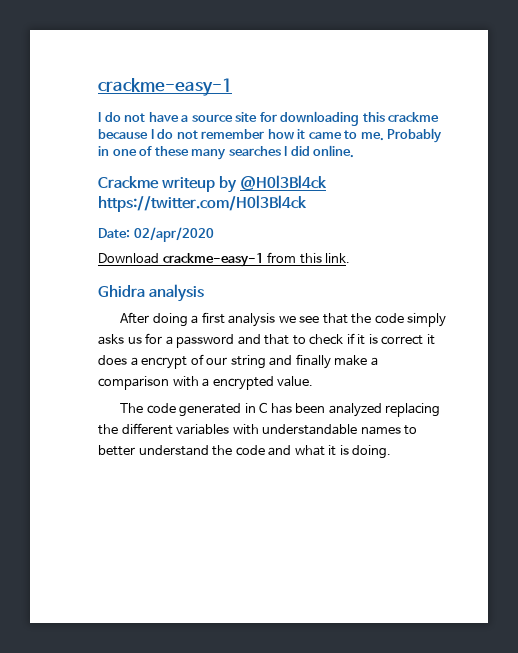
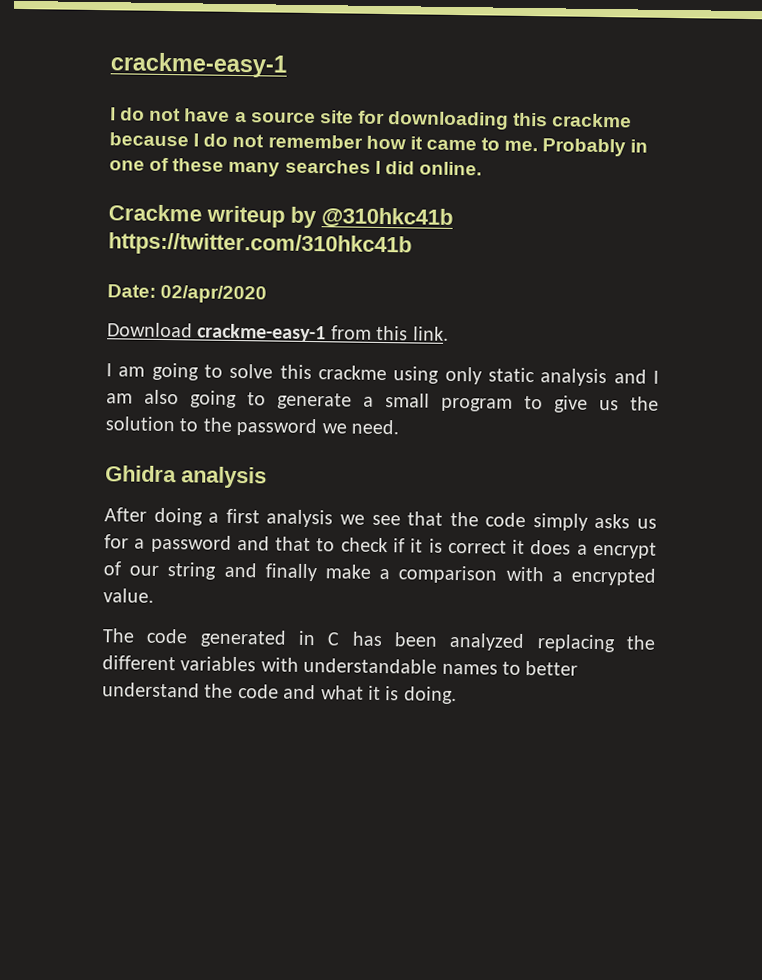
[240,175,328,190] [98,195,307,212] @H0l3Bl4ck https://twitter.com/H0l3Bl4ck -> [321,207,453,229] [108,232,412,258] @310hkc41b https://twitter.com/310hkc41b
(351, 258) none -> [106,362,659,387] [106,389,659,413] [105,416,399,437] // I am going to solve this crackme using only static analysis and I am also going to generate a small program to give us the solution to the password we need.

